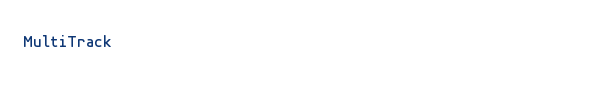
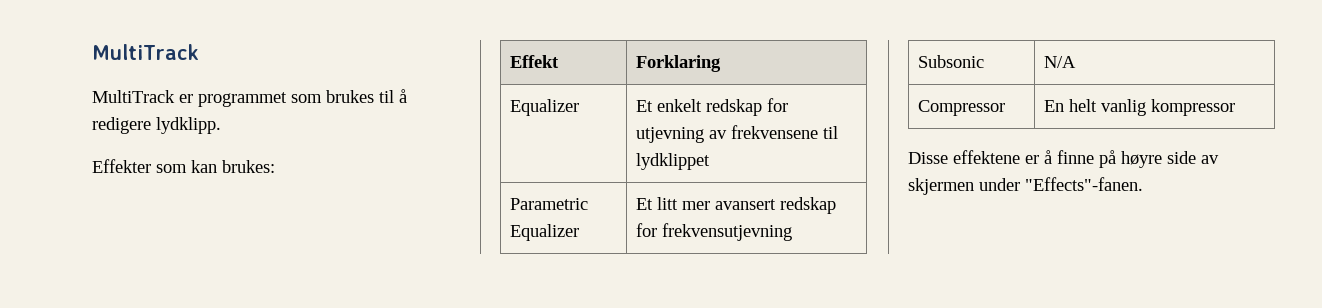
[23,35,112,47] MultiTrack -> [92,44,199,60] [92,89,407,107] [92,117,221,134] [92,159,275,173] [509,55,559,68] [635,55,721,72] [509,99,579,116] [635,98,788,116] [635,125,838,143] [635,153,710,170] [509,198,588,210] [509,224,579,241] [635,197,836,214] [635,223,792,241] [917,55,984,68] [1043,56,1076,68] [917,100,1005,116] [1043,99,1235,116] [908,150,1219,168] [908,177,1143,195] MultiTrack // MultiTrack er programmet som brukes til å redigere lydklipp. // Effekter som kan brukes: // Effekt | Forklaring // Equalizer | Et enkelt redskap for utjevning av frekvensene til lydklippet // Parametric Equalizer | Et litt mer avansert redskap for frekvensutjevning // Subsonic | N/A // Compressor | En helt vanlig kompressor // Disse effektene er å finne på høyre side av skjermen under "Effects"-fanen.

